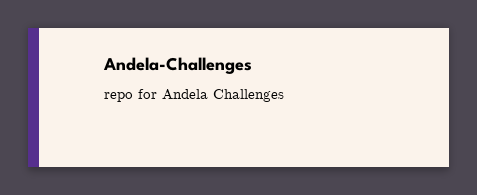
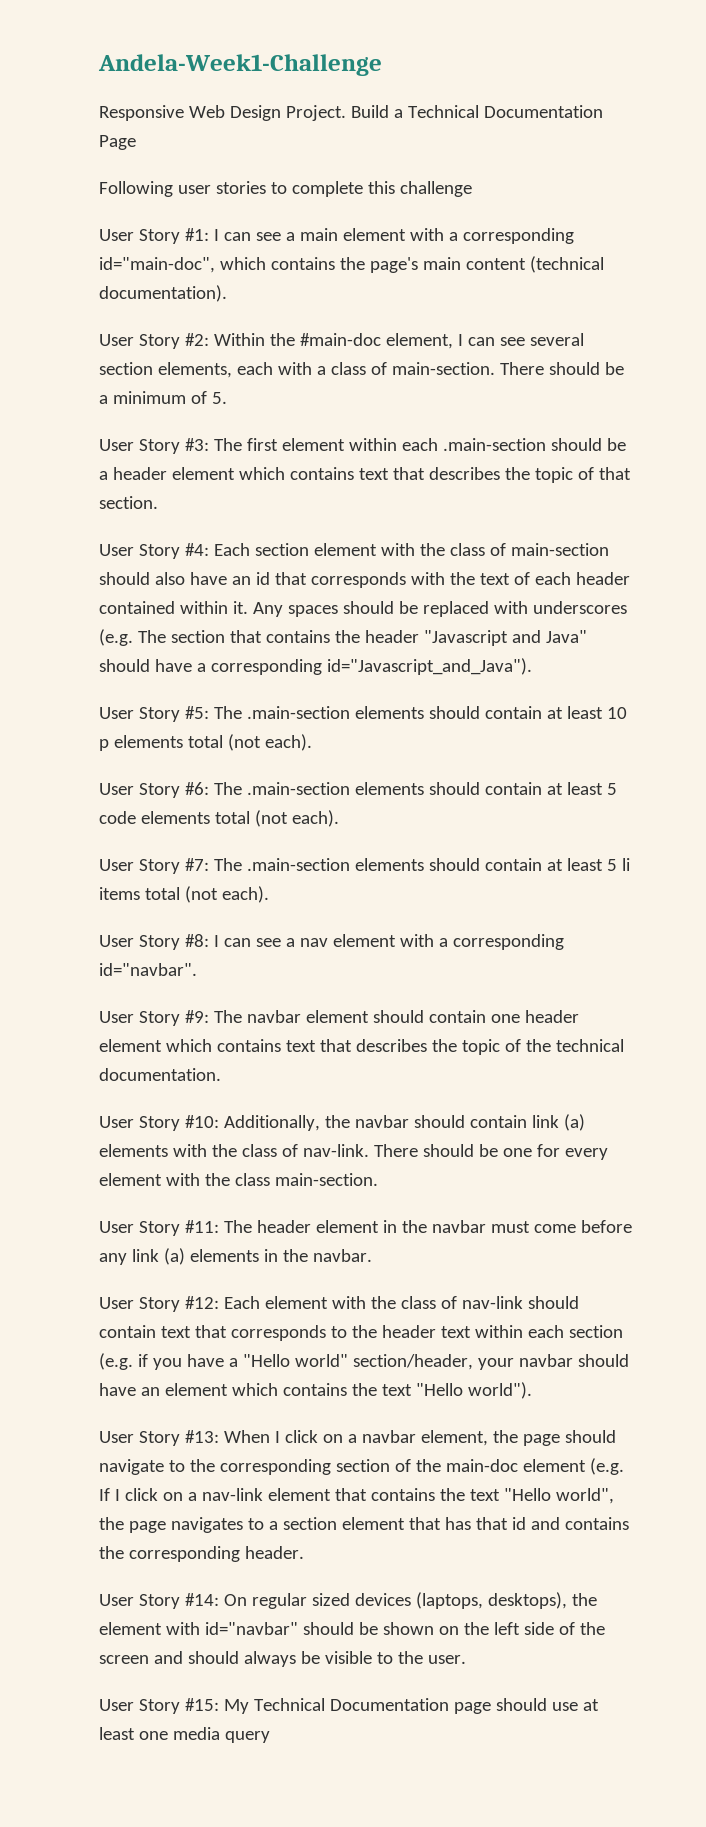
[103,57,252,74] [104,89,284,102] Andela-Challenges // repo for Andela Challenges -> [98,54,382,76] [99,105,603,121] [99,135,136,150] [99,181,472,197] [99,228,574,244] [99,256,604,273] [99,285,227,302] [99,333,584,349] [99,362,624,378] [99,391,227,404] [99,438,626,454] [99,467,631,483] [99,496,158,509] [99,543,609,559] [99,572,630,588] [99,601,627,617] [99,629,587,646] [99,658,532,675] [99,706,627,722] [99,734,312,751] [99,782,617,798] [99,810,339,827] [99,858,630,874] [99,886,269,903] [99,934,564,950] [99,963,197,976] [99,1010,579,1026] [99,1039,624,1055] [99,1068,221,1081] [99,1114,585,1131] [99,1144,608,1160] [99,1173,378,1186] [99,1220,632,1236] [99,1248,372,1265] [99,1296,579,1312] [99,1325,623,1341] [99,1353,629,1370] [99,1382,532,1399] [99,1430,616,1446] [99,1458,624,1475] [99,1488,614,1504] [99,1517,629,1533] [99,1546,304,1562] [99,1592,597,1609] [99,1622,605,1635] [99,1651,466,1667] [99,1698,599,1714] [99,1727,270,1743] Andela-Week1-Challenge // Responsive Web Design Project. Build a Technical Documentation Page // Following user stories to complete this challenge // User Story #1: I can see a main element with a corresponding id="main-doc", which contains the page's main content (technical documentation). // User Story #2: Within the #main-doc element, I can see several section elements, each with a class of main-section. There should be a minimum of 5. // User Story #3: The first element within each .main-section should be a header element which contains text that describes the topic of that section. // User Story #4: Each section element with the class of main-section should also have an id that corresponds with the text of each header contained within it. Any spaces should be replaced with underscores (e.g. The section that contains the header "Javascript and Java" should have a corresponding id="Javascript_and_Java"). // User Story #5: The .main-section elements should contain at least 10 p elements total (not each). // User Story #6: The .main-section elements should contain at least 5 code elements total (not each). // User Story #7: The .main-section elements should contain at least 5 li items total (not each). // User Story #8: I can see a nav element with a corresponding id="navbar". // User Story #9: The navbar element should contain one header element which contains text that describes the topic of the technical documentation. // User Story #10: Additionally, the navbar should contain link (a) elements with the class of nav-link. There should be one for every element with the class main-section. // User Story #11: The header element in the navbar must come before any link (a) elements in the navbar. // User Story #12: Each element with the class of nav-link should contain text that corresponds to the header text within each section (e.g. if you have a "Hello world" section/header, your navbar should have an element which contains the text "Hello world"). // User Story #13: When I click on a navbar element, the page should navigate to the corresponding section of the main-doc element (e.g. If I click on a nav-link element that contains the text "Hello world", the page navigates to a section element that has that id and contains the corresponding header. // User Story #14: On regular sized devices (laptops, desktops), the element with id="navbar" should be shown on the left side of the screen and should always be visible to the user. // User Story #15: My Technical Documentation page should use at least one media query

